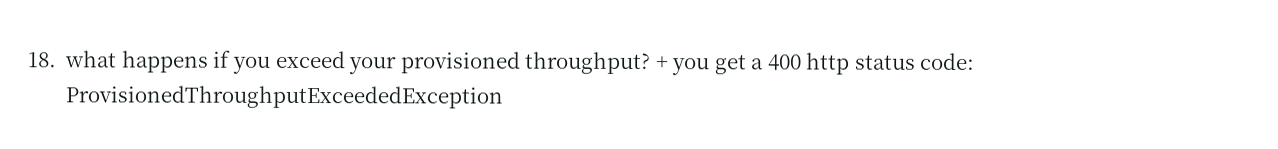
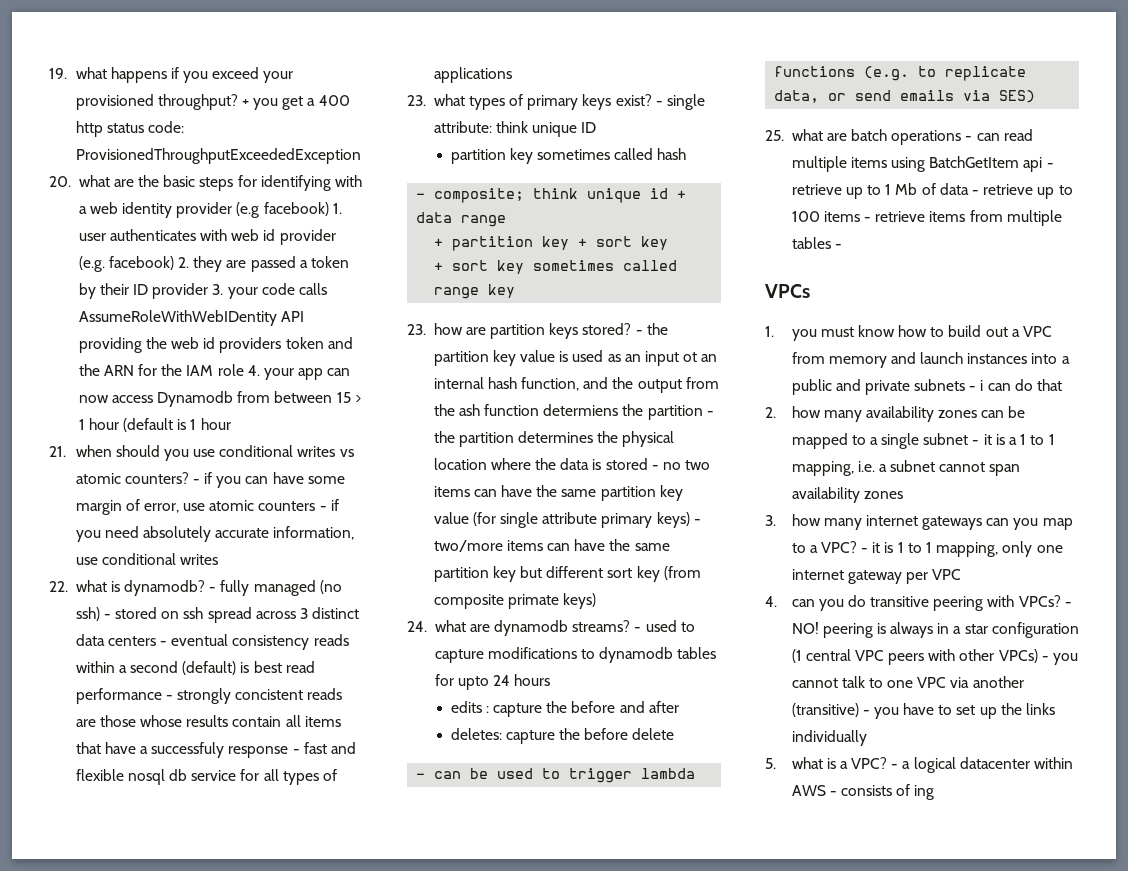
[28,52,57,68] 18. -> [49,68,67,79] 19.
(504, 97) none -> [49,175,363,191] [78,202,342,218] [78,229,336,245] [78,256,350,272] [78,283,328,299] [78,310,304,326] [78,337,353,353] [78,364,351,380] [78,391,361,407] [78,418,231,432] [49,445,354,461] [75,472,345,488] [75,499,339,515] [75,526,355,542] [75,553,218,565] [49,580,342,596] [75,607,360,623] [75,634,349,650] [75,661,315,675] [75,688,343,704] [75,715,341,727] [75,742,357,758] [75,769,338,785] [433,67,512,83] [407,94,706,110] [433,121,597,137] [450,148,687,164] [416,188,687,203] [416,212,507,227] [434,236,669,251] [434,260,678,274] [434,284,516,299] [407,323,668,339] [433,350,718,366] [433,377,719,393] [433,404,714,420] [433,431,675,447] [433,458,711,470] [433,485,683,501] [433,512,701,528] [433,539,670,552] [433,566,701,582] [433,593,597,609] [407,620,695,636] [434,647,717,663] [434,674,551,690] [450,701,679,717] [450,728,675,744] [416,768,696,783] [774,66,1027,81] [774,90,1036,103] [765,129,1033,145] [791,156,1054,172] [791,183,1073,199] [791,210,1062,226] [791,237,842,249] [765,284,810,298] [765,325,1053,341] [791,352,1070,368] [791,379,1063,395] [765,406,1026,422] [791,433,1055,449] [791,460,1021,476] [791,487,903,503] [765,514,1073,530] [791,541,1063,557] [791,569,962,584] [765,595,1072,611] [791,622,1079,638] [791,649,1079,665] [791,676,1024,688] [791,703,1056,719] [791,730,867,746] [765,757,1074,773] [791,784,935,800] // 20. what are the basic steps for identifying with a web identity provider (e.g facebook) 1. user authenticates with web id provider (e.g. facebook) 2. they are passed a token by their ID provider 3. your code calls AssumeRoleWithWebIDentity API providing the web id providers token and the ARN for the IAM role 4. your app can now access Dynamodb from between 15 > 1 hour (default is 1 hour // 21. when should you use conditional writes vs atomic counters? - if you can have some margin of error, use atomic counters - if you need absolutely accurate information, use conditional writes // 22. what is dynamodb? - fully managed (no ssh) - stored on ssh spread across 3 distinct data centers - eventual consistency reads within a second (default) is best read performance - strongly concistent reads are those whose results contain all items that have a successfuly response - fast and flexible nosql db service for all types of applications // 23. what types of primary keys exist? - single attribute: think unique ID // partition key sometimes called hash // - composite; think unique id + data range // + partition key + sort key // + sort key sometimes called range key // 23. how are partition keys stored? - the partition key value is used as an input ot an internal hash function, and the output from the ash function determiens the partition - the partition determines the physical location where the data is stored - no two items can have the same partition key value (for single attribute primary keys) - two/more items can have the same partition key but different sort key (from composite primate keys) // 24. what are dynamodb streams? - used to capture modifications to dynamodb tables for upto 24 hours // edits : capture the before and after // deletes: capture the before delete // - can be used to trigger lambda functions (e.g. to replicate data, or send emails via SES) // 25. what are batch operations - can read multiple items using BatchGetItem api - retrieve up to 1 Mb of data - retrieve up to 100 items - retrieve items from multiple tables - // VPCs // 1. you must know how to build out a VPC from memory and launch instances into a public and private subnets - i can do that // 2. how many availability zones can be mapped to a single subnet - it is a 1 to 1 mapping, i.e. a subnet cannot span availability zones // 3. how many internet gateways can you map to a VPC? - it is 1 to 1 mapping, only one internet gateway per VPC // 4. can you do transitive peering with VPCs? - NO! peering is always in a star configuration (1 central VPC peers with other VPCs) - you cannot talk to one VPC via another (transitive) - you have to set up the links individually // 5. what is a VPC? - a logical datacenter within AWS - consists of ing

